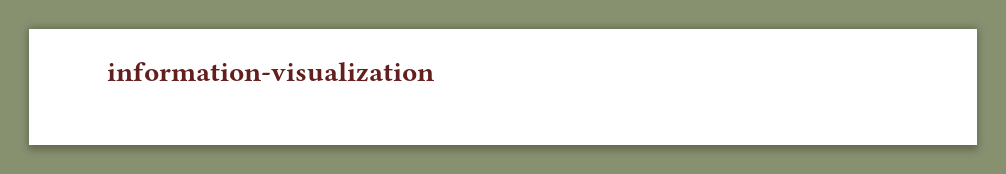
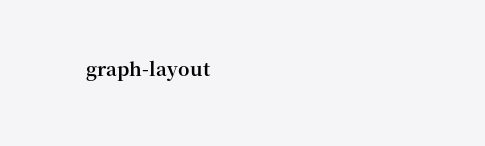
[107,62,435,82] information-visualization -> [86,60,211,81] graph-layout

